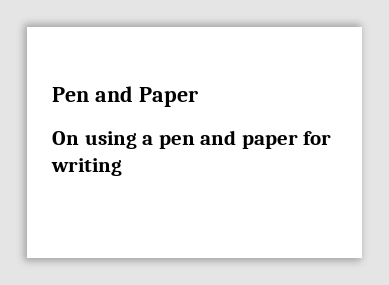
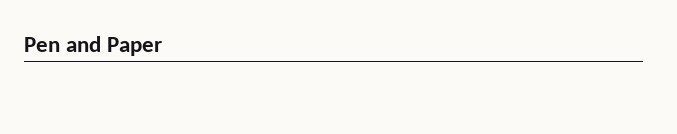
[52,130,332,149] [51,158,122,176] // On using a pen and paper for writing -> (163, 46) none

